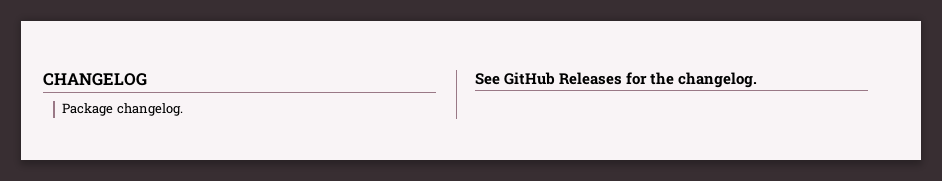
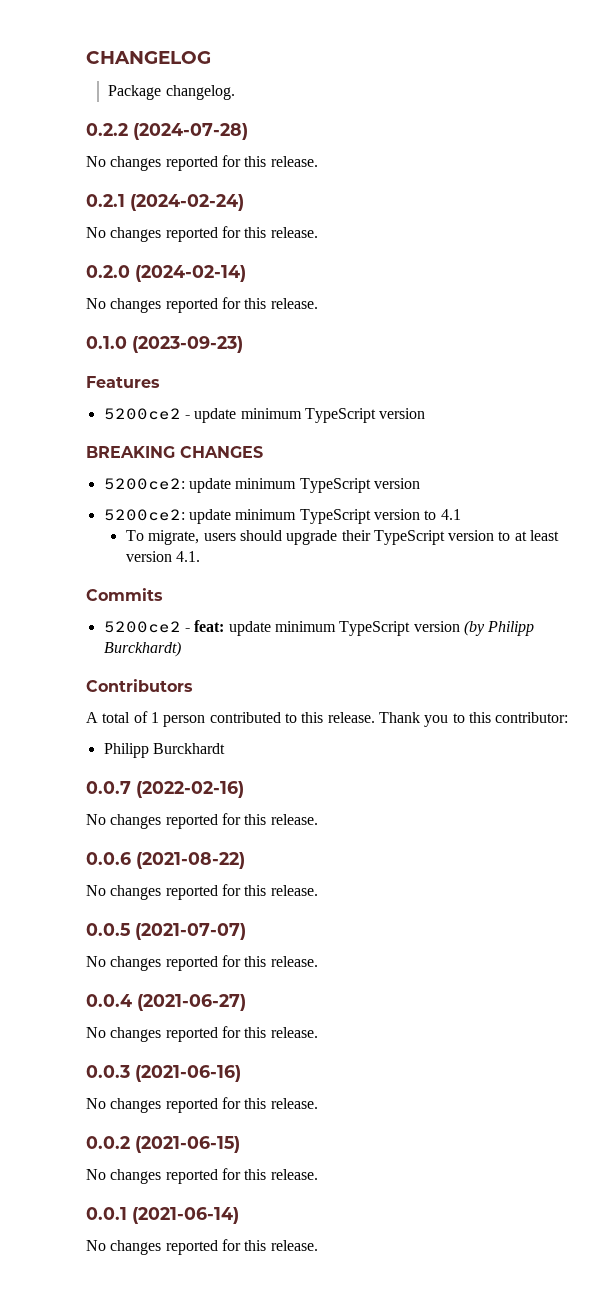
[475,72,758,88] See GitHub Releases for the changelog. -> [86,123,248,140] [86,155,318,171] [86,194,244,211] [86,226,318,242] [86,265,246,282] [86,297,318,313] [86,336,243,353] [86,376,160,388] [103,408,426,423] [86,446,263,458] [103,478,420,493] [103,509,461,524] [125,530,560,545] [125,551,201,562] [86,588,163,601] [103,620,535,636] [103,641,181,657] [86,679,193,692] [86,711,569,727] [103,743,225,758] [86,781,244,798] [86,813,318,829] [86,852,245,869] [86,884,318,900] [86,923,246,940] [86,955,318,971] [86,994,246,1011] [86,1026,318,1042] [86,1065,241,1082] [86,1097,318,1113] [86,1136,240,1153] [86,1168,318,1184] [86,1207,239,1224] [86,1239,318,1255] 0.2.2 (2024-07-28) // No changes reported for this release. // 0.2.1 (2024-02-24) // No changes reported for this release. // 0.2.0 (2024-02-14) // No changes reported for this release. // 0.1.0 (2023-09-23) // Features // 5200ce2 - update minimum TypeScript version // BREAKING CHANGES // 5200ce2: update minimum TypeScript version // 5200ce2: update minimum TypeScript version to 4.1 // To migrate, users should upgrade their TypeScript version to at least version 4.1. // Commits // 5200ce2 - feat: update minimum TypeScript version (by Philipp Burckhardt) // Contributors // A total of 1 person contributed to this release. Thank you to this contributor: // Philipp Burckhardt // 0.0.7 (2022-02-16) // No changes reported for this release. // 0.0.6 (2021-08-22) // No changes reported for this release. // 0.0.5 (2021-07-07) // No changes reported for this release. // 0.0.4 (2021-06-27) // No changes reported for this release. // 0.0.3 (2021-06-16) // No changes reported for this release. // 0.0.2 (2021-06-15) // No changes reported for this release. // 0.0.1 (2021-06-14) // No changes reported for this release.

